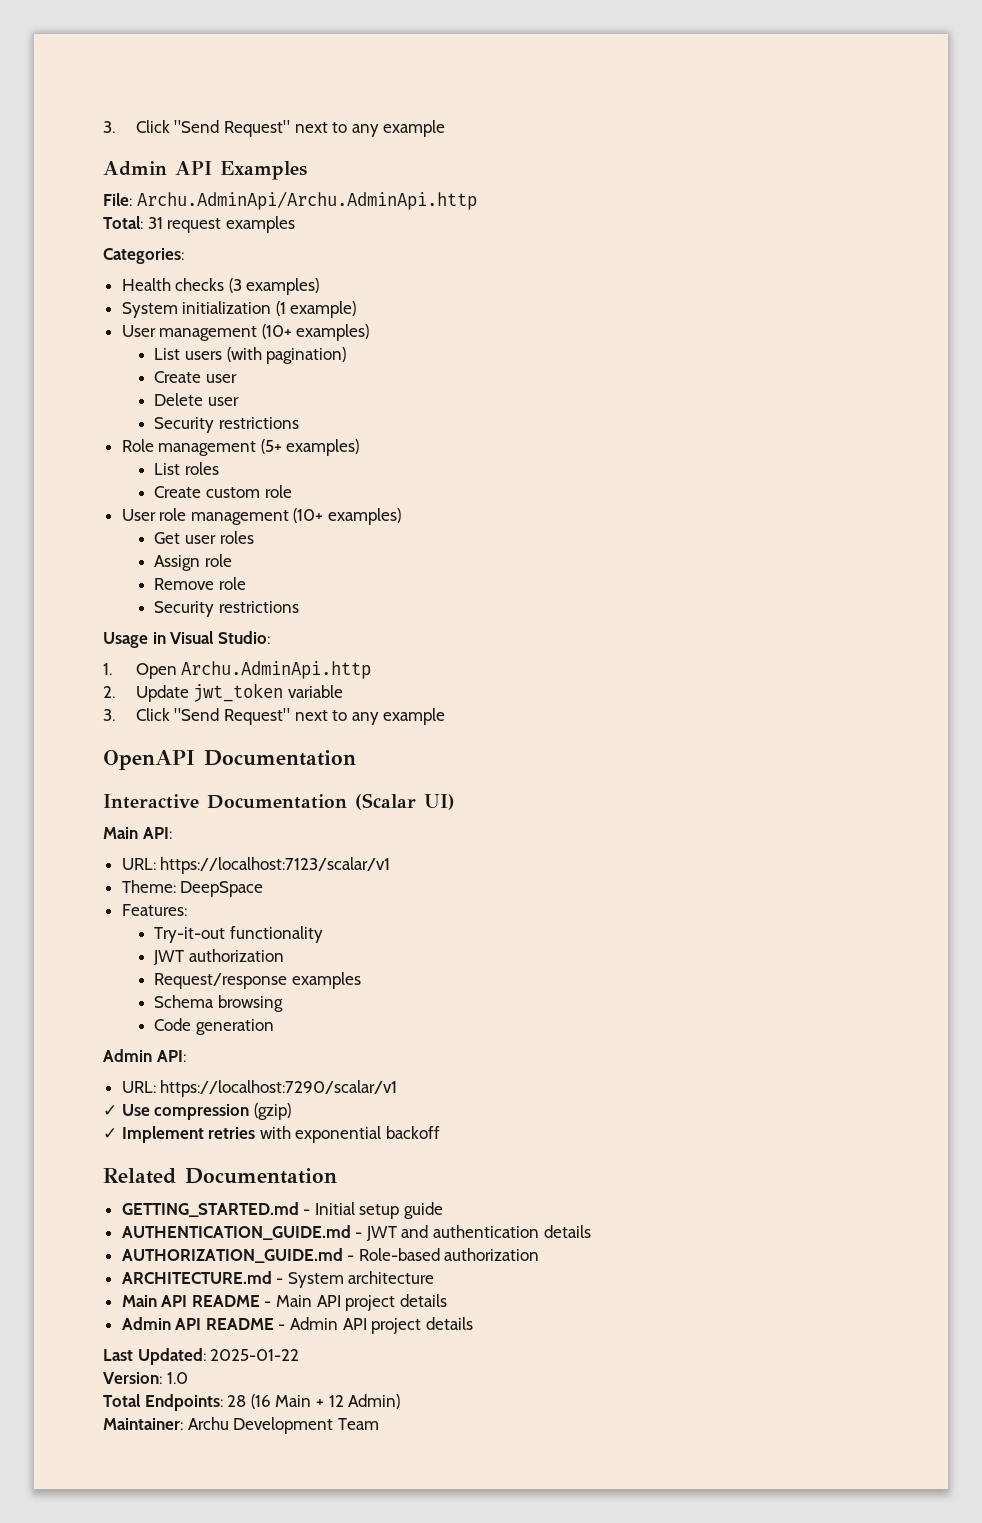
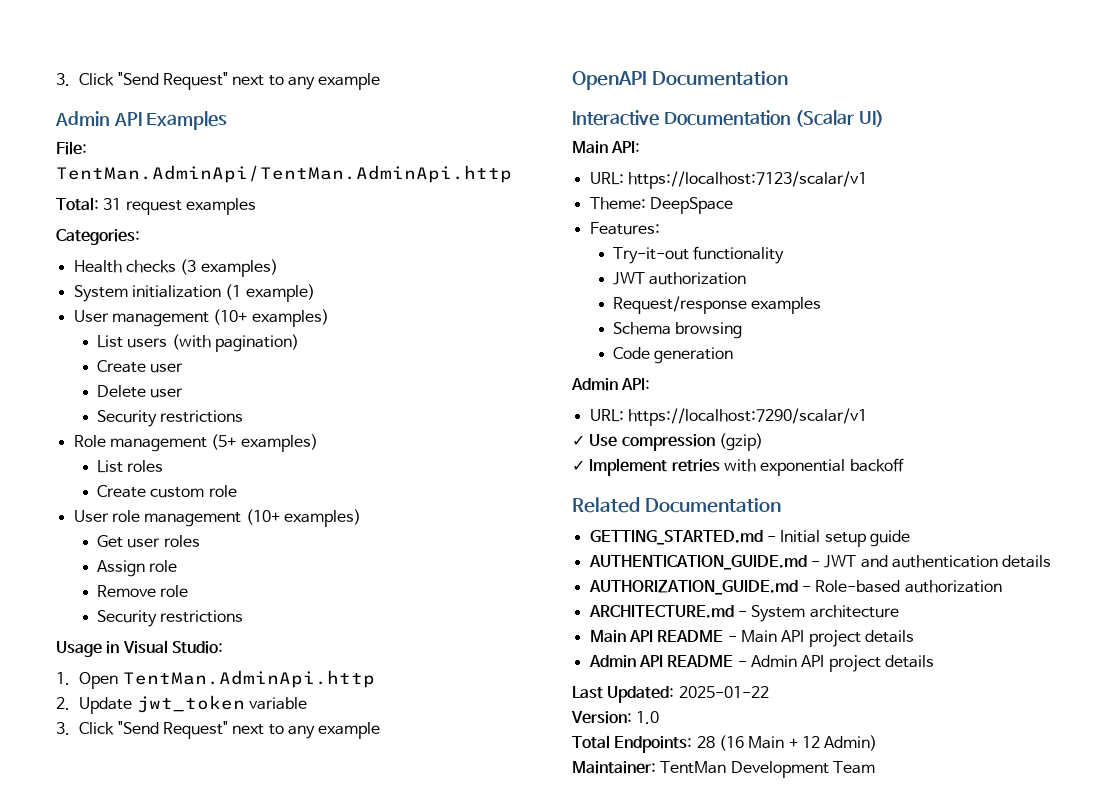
[136,191,477,210] Archu.AdminApi/Archu.AdminApi.http -> [56,165,512,183] TentMan.AdminApi/TentMan.AdminApi.http
[181,661,372,679] Archu.AdminApi.http -> [122,670,375,688] TentMan.AdminApi.http
[187,1417,229,1430] Archu -> [660,761,727,774] TentMan

